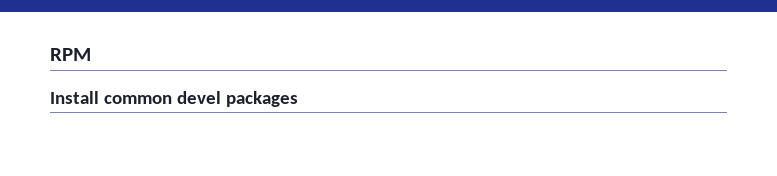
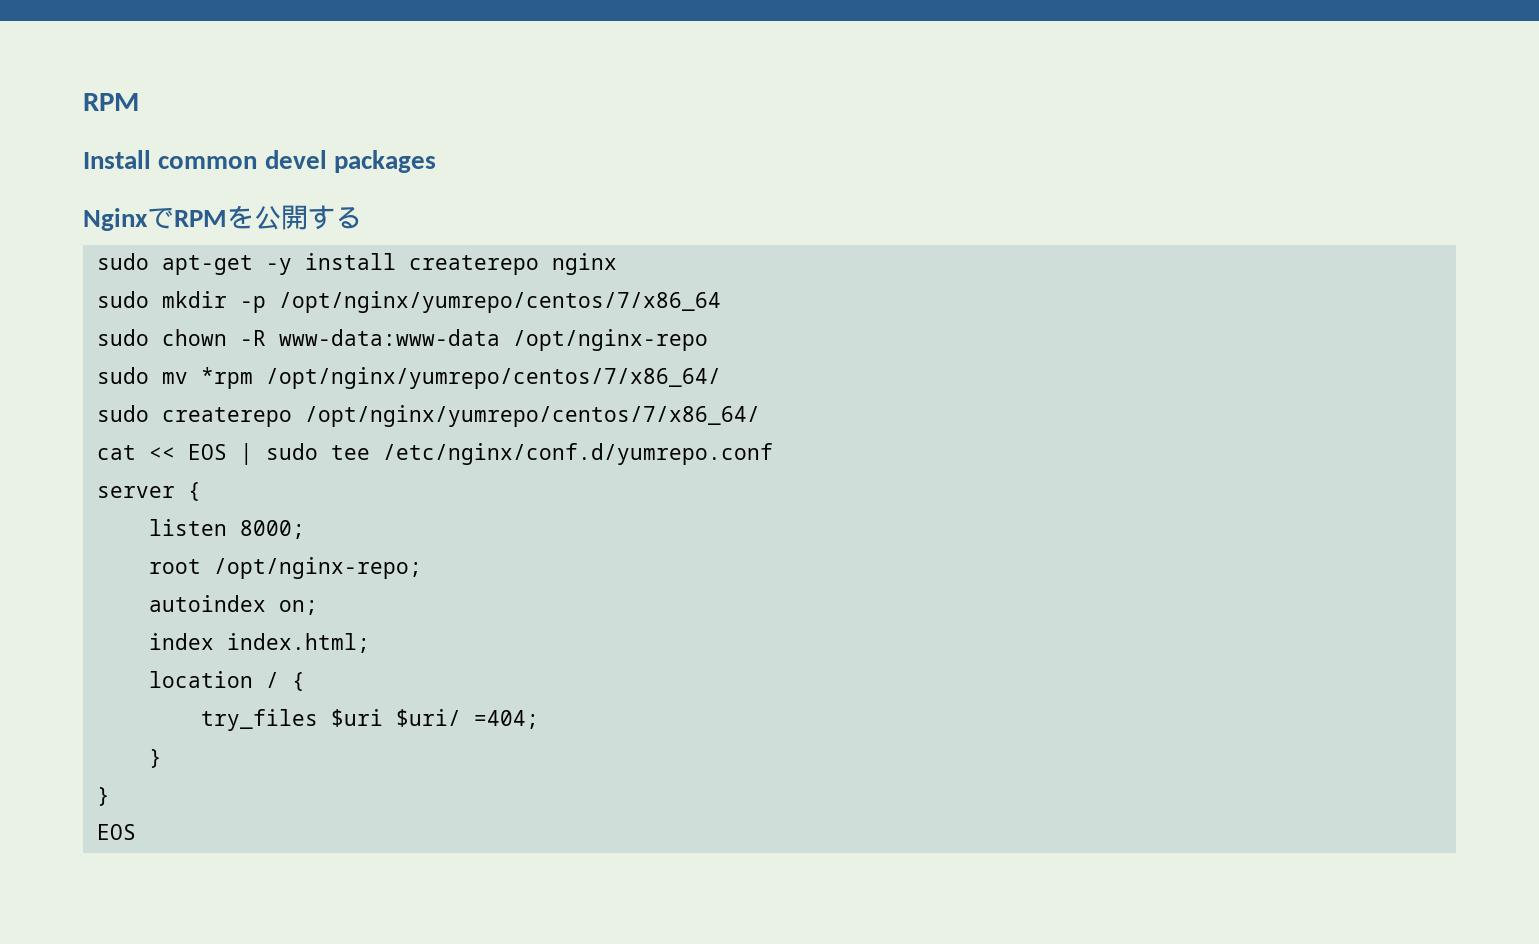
(298, 99) none -> [83,205,362,231] [96,253,617,275] [96,291,721,313] [96,329,708,351] [96,367,721,389] [96,405,760,427] [96,443,773,465] [96,482,201,501] [148,519,305,539] [148,557,422,579] [148,595,318,615] [148,633,370,653] [148,671,305,691] [200,709,539,731] [148,749,162,768] [96,787,110,806] [96,824,136,840] // NginxでRPMを公開する // sudo apt-get -y install createrepo nginx // sudo mkdir -p /opt/nginx/yumrepo/centos/7/x86_64 // sudo chown -R www-data:www-data /opt/nginx-repo // sudo mv *rpm /opt/nginx/yumrepo/centos/7/x86_64/ // sudo createrepo /opt/nginx/yumrepo/centos/7/x86_64/ // cat << EOS | sudo tee /etc/nginx/conf.d/yumrepo.conf // server { // listen 8000; // root /opt/nginx-repo; // autoindex on; // index index.html; // location / { // try_files $uri $uri/ =404; // } // } // EOS

